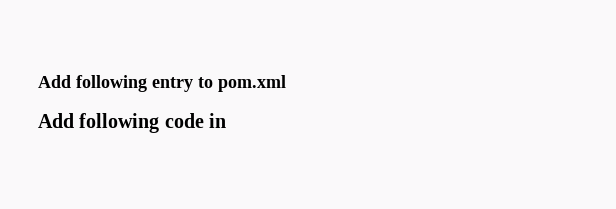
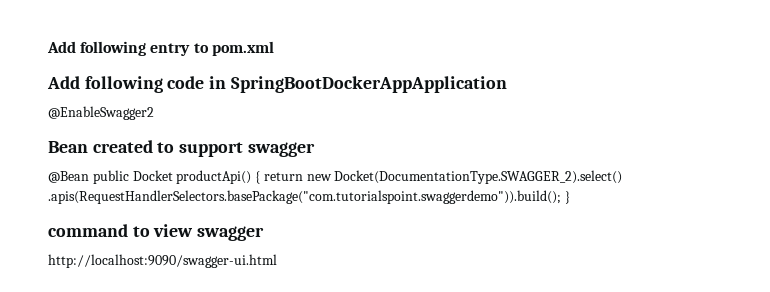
(227, 120) none -> [230,76,507,93] [48,106,154,120] [48,140,315,157] [48,170,623,184] [48,190,570,204] [48,224,265,241] [48,254,277,268] SpringBootDockerAppApplication // @EnableSwagger2 // Bean created to support swagger // @Bean public Docket productApi() { return new Docket(DocumentationType.SWAGGER_2).select() .apis(RequestHandlerSelectors.basePackage("com.tutorialspoint.swaggerdemo")).build(); } // command to view swagger // http://localhost:9090/swagger-ui.html

